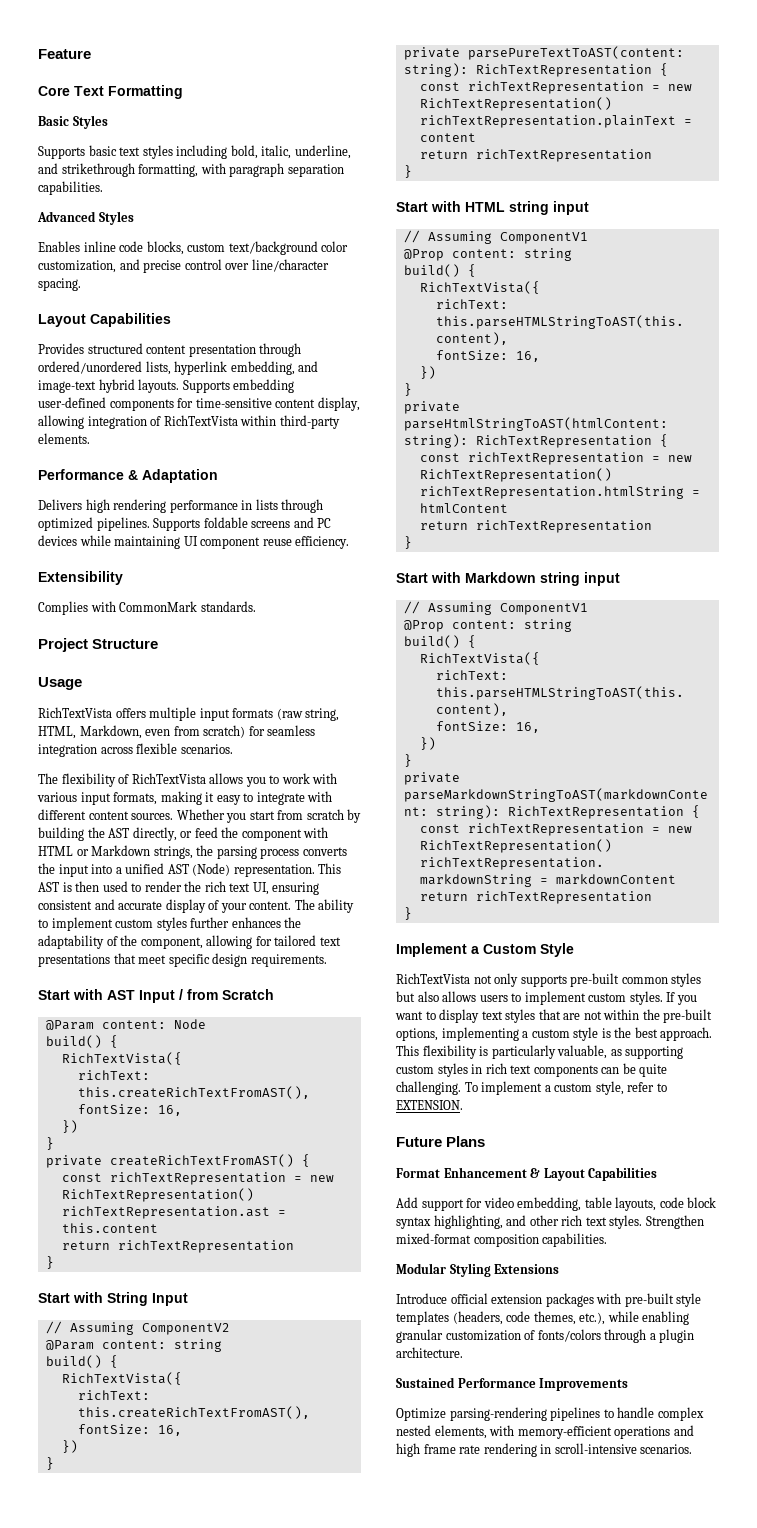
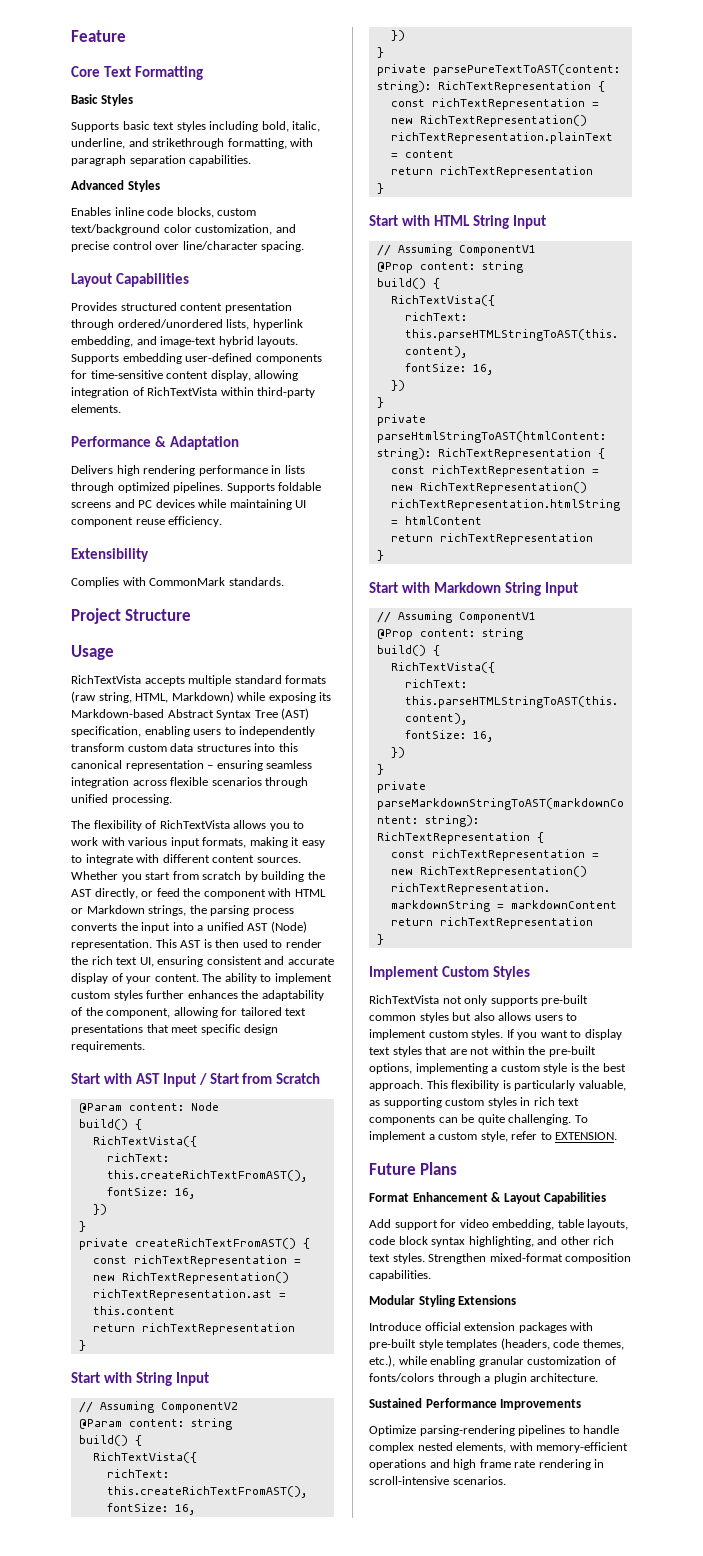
[115,707,230,721] offers multiple input -> [144,675,282,686] accepts multiple standard
[79,725,316,739] [38,743,233,757] Markdown, even from scratch) for seamless integration across flexible scenarios. -> [171,691,332,703] [71,708,310,720] [71,726,316,737] [71,743,298,752] [71,760,313,771] [71,777,309,788] [71,794,172,805] Markdown) while exposing its Markdown-based Abstract Syntax Tree (AST) specification, enabling users to independently transform custom data structures into this canonical representation – ensuring seamless integration across flexible scenarios through unified processing.
(183, 994) none -> [209,1073,239,1084] Start
[509,201,589,215] string input -> [472,215,546,229] String Input
[540,572,620,586] string input -> [504,582,578,596] String Input
[471,943,574,957] a Custom Style -> [441,966,530,980] Custom Styles

